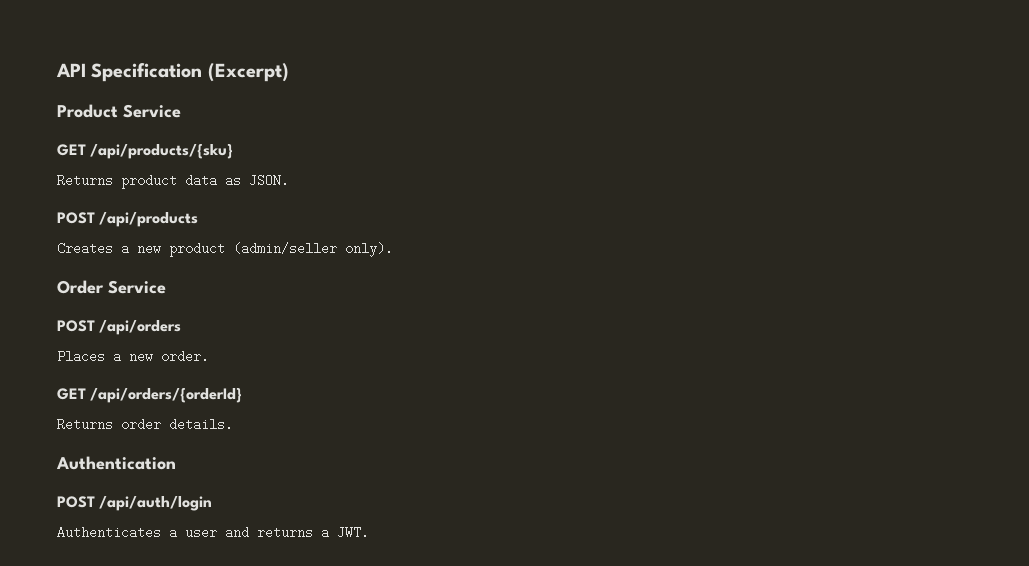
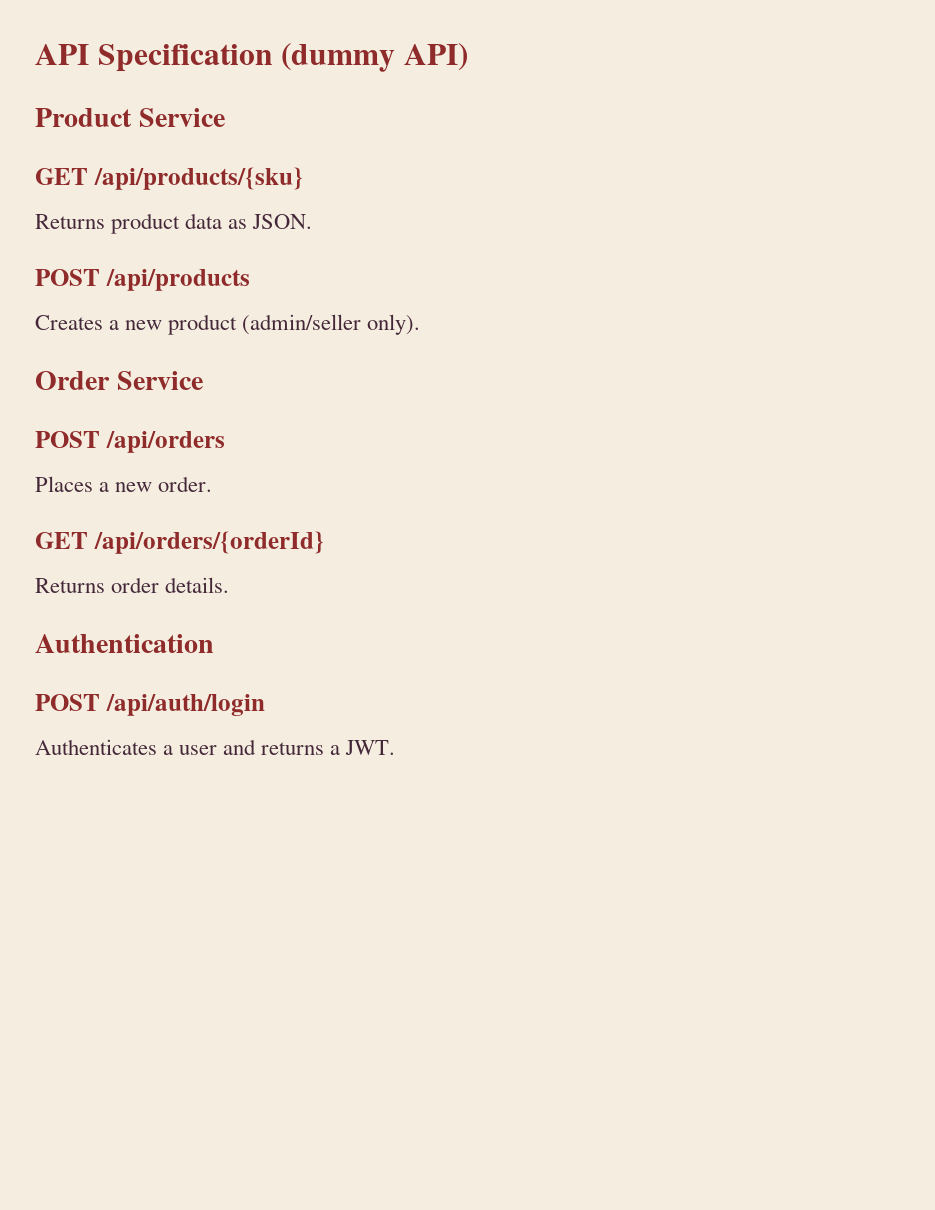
[207,63,289,82] (Excerpt) -> [281,43,468,72] (dummy API)

